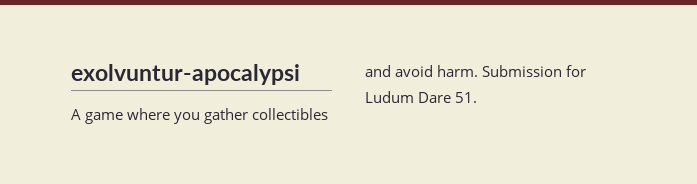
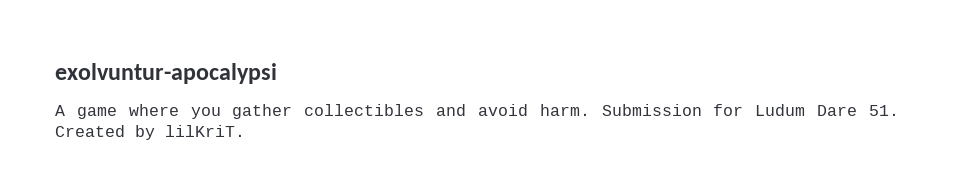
(478, 97) none -> [55,125,245,140] Created by lilKriT.

